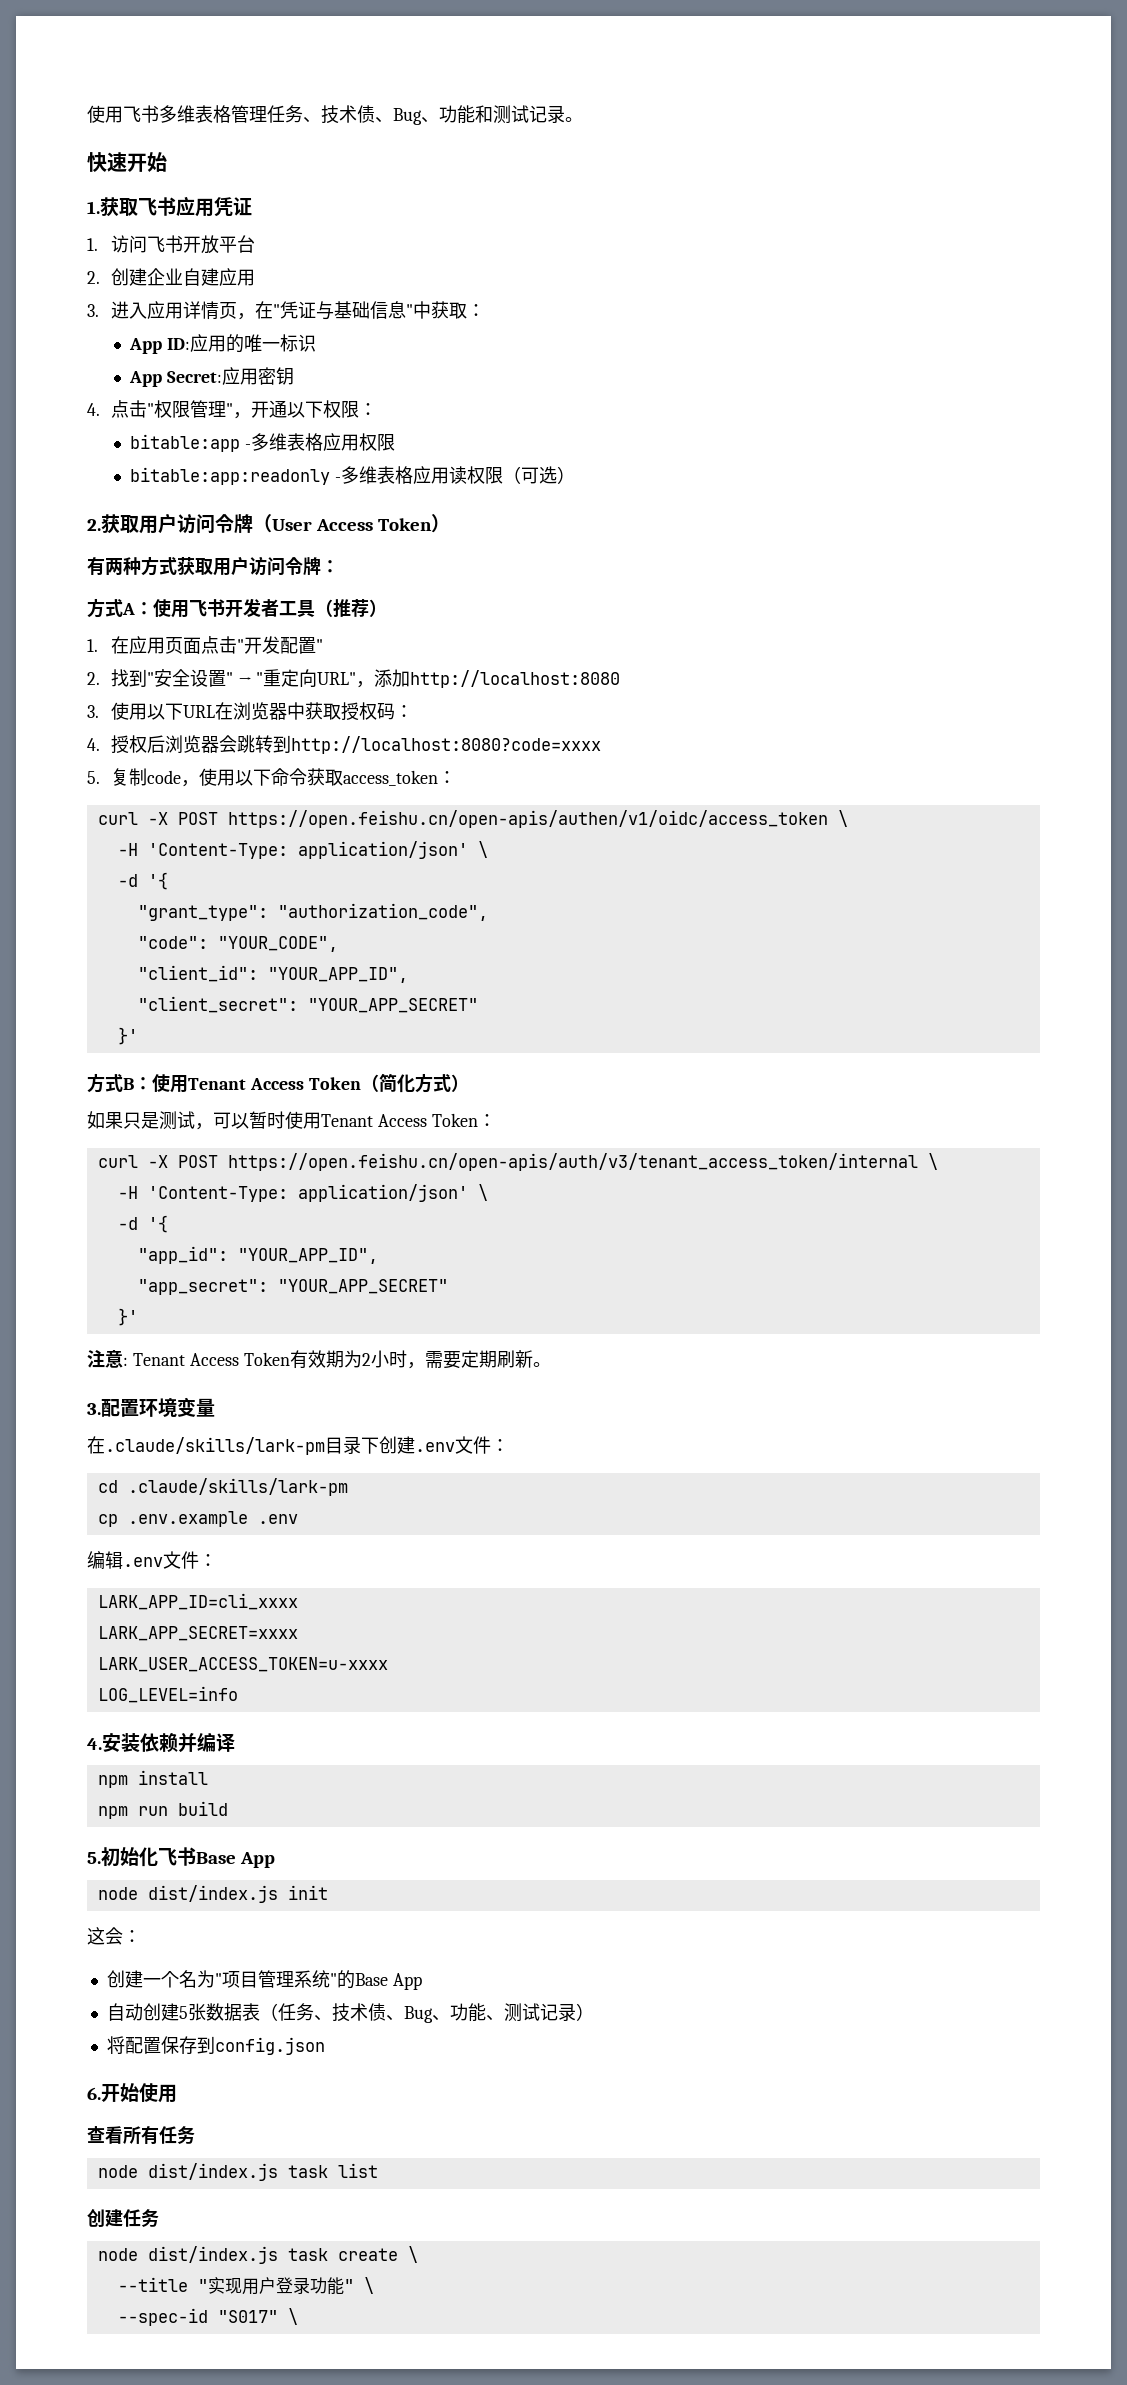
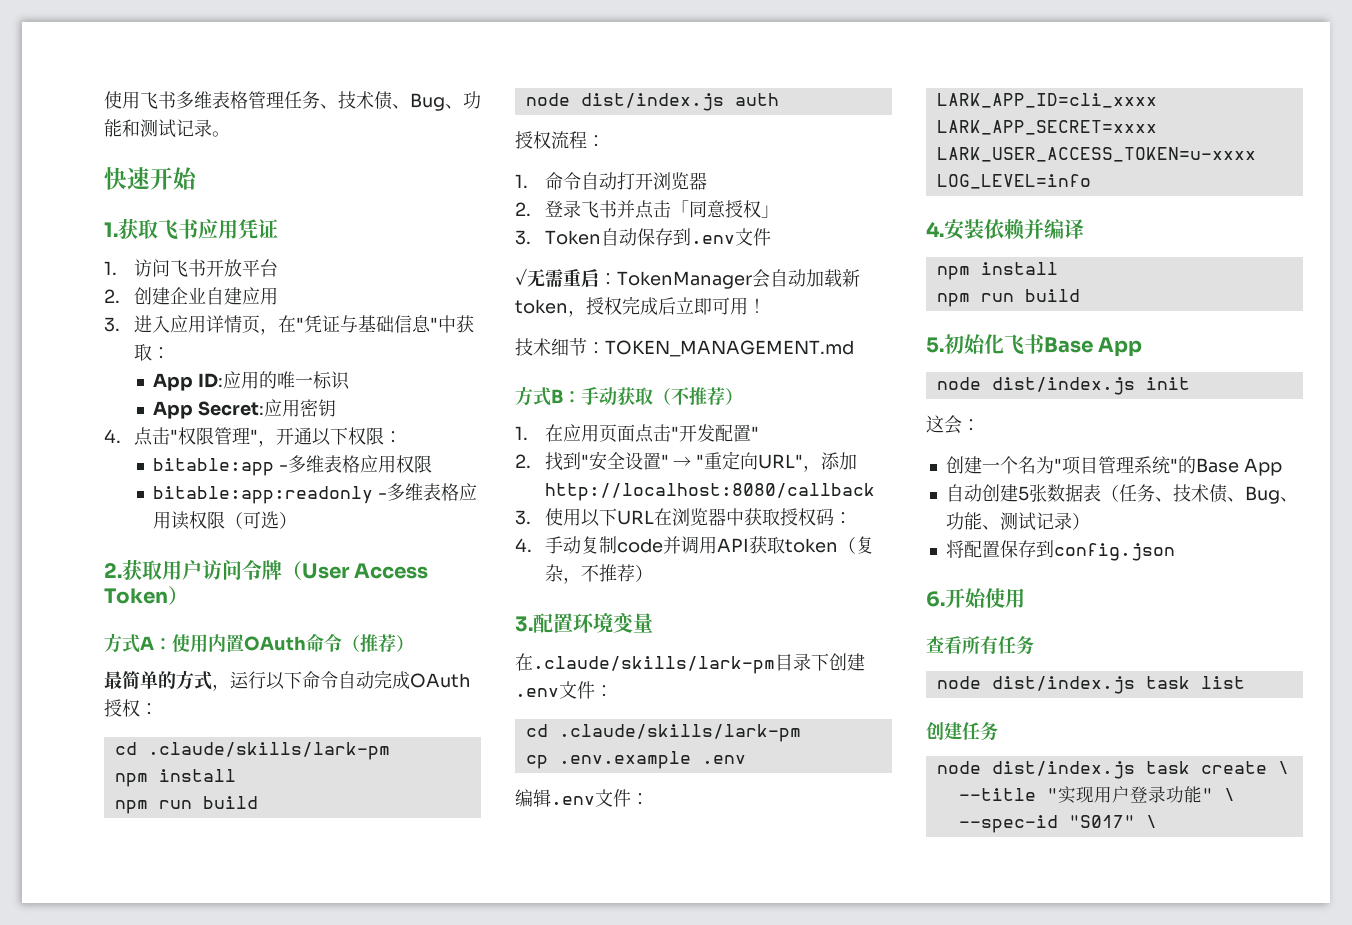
[87,556,339,576] [87,598,333,618] 有两种方式获取用户访问令牌： // 方式A：使用飞书开发者工具（ -> [104,633,414,653] [104,670,471,691] [104,699,158,717] [114,742,390,760] [114,769,236,787] [114,796,258,814] [525,93,779,111] [515,131,605,149] [515,172,707,190] [515,200,779,219] [515,228,771,246] [515,268,860,289] [515,296,766,317] [515,338,854,357] [515,386,690,406] 方式A：使用内置OAuth命令（推荐） // 最简单的方式，运行以下命令自动完成OAuth授权： // cd .claude/skills/lark-pm // npm install // npm run build // node dist/index.js auth // 授权流程： // 1.命令自动打开浏览器 // 2.登录飞书并点击「同意授权」 // 3. Token自动保存到.env文件 // ✓无需重启：TokenManager会自动加载新token，授权完成后立即可用！ // 技术细节：TOKEN_MANAGEMENT.md // 方式B：手动获取（不
[410,670,621,688] http://localhost:8080 -> [544,483,875,501] http://localhost:8080/callback
[110,735,601,754] [87,768,456,787] [97,810,848,828] [117,841,488,859] [117,872,168,890] [137,903,488,921] [137,936,338,952] [137,965,408,983] [137,996,478,1013] [117,1027,138,1045] [87,1073,469,1093] [87,1111,496,1130] [97,1153,938,1171] [117,1184,488,1202] [117,1215,168,1233] [137,1246,378,1264] [137,1279,448,1295] [117,1308,138,1326] [87,1350,551,1369] 授权后浏览器会跳转到http://localhost:8080?code=xxxx // 5.复制code，使用以下命令获取access_token： // curl -X POST https://open.feishu.cn/open-apis/authen/v1/oidc/access_token \ // -H 'Content-Type: application/json' \ // -d '{ // "grant_type": "authorization_code", // "code": "YOUR_CODE", // "client_id": "YOUR_APP_ID", // "client_secret": "YOUR_APP_SECRET" // }' // 方式B：使用Tenant Access Token（简化方式） // 如果只是测试，可以暂时使用Tenant Access Token： // curl -X POST https://open.feishu.cn/open-apis/auth/v3/tenant_access_token/internal \ // -H 'Content-Type: application/json' \ // -d '{ // "app_id": "YOUR_APP_ID", // "app_secret": "YOUR_APP_SECRET" // }' // 注意: Tenant Access Token有效期为2小时，需要定期刷新。 -> [544,536,874,554] [544,564,653,584] 手动复制code并调用API获取token（复杂，不推荐）

